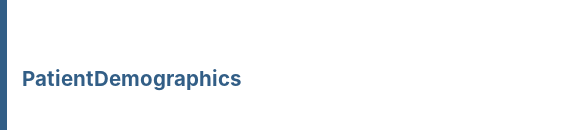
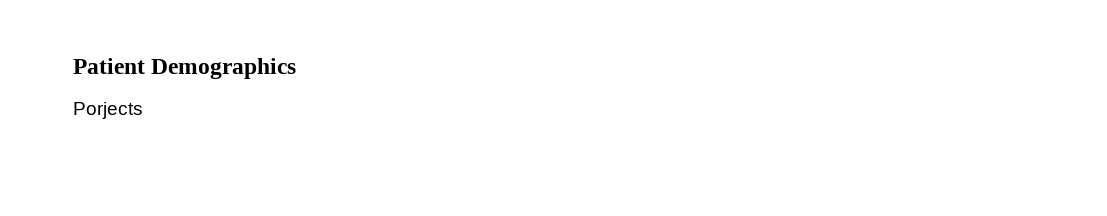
[22,69,241,91] PatientDemographics -> [73,58,297,79] [73,102,143,119] Patient Demographics // Porjects

